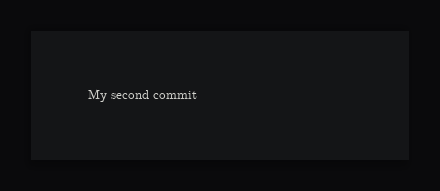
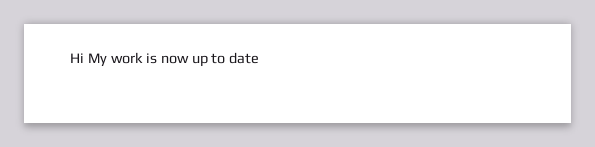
[88,89,197,102] My second commit -> [70,52,260,67] Hi My work is now up to date

